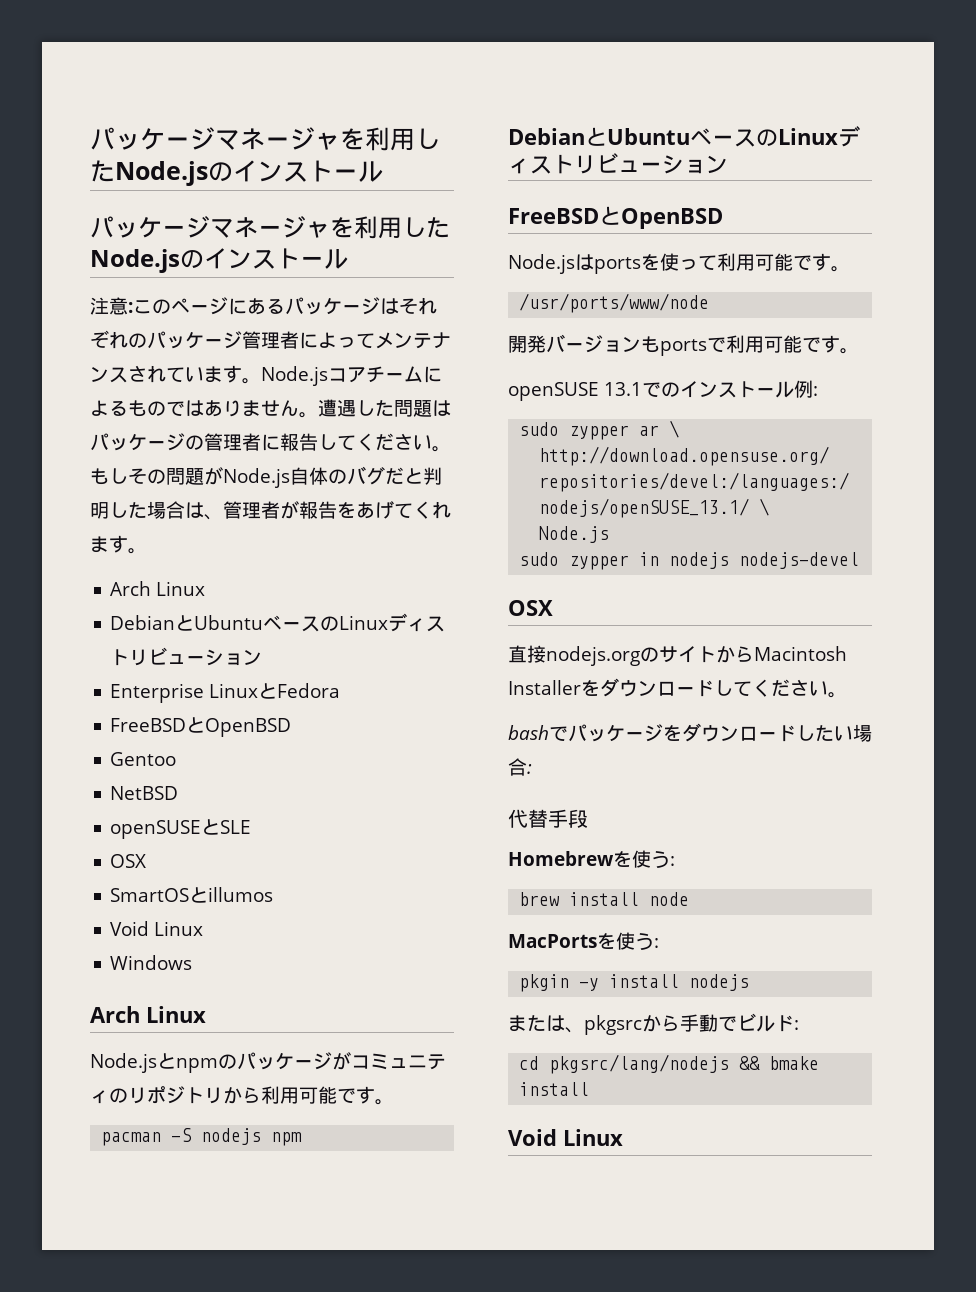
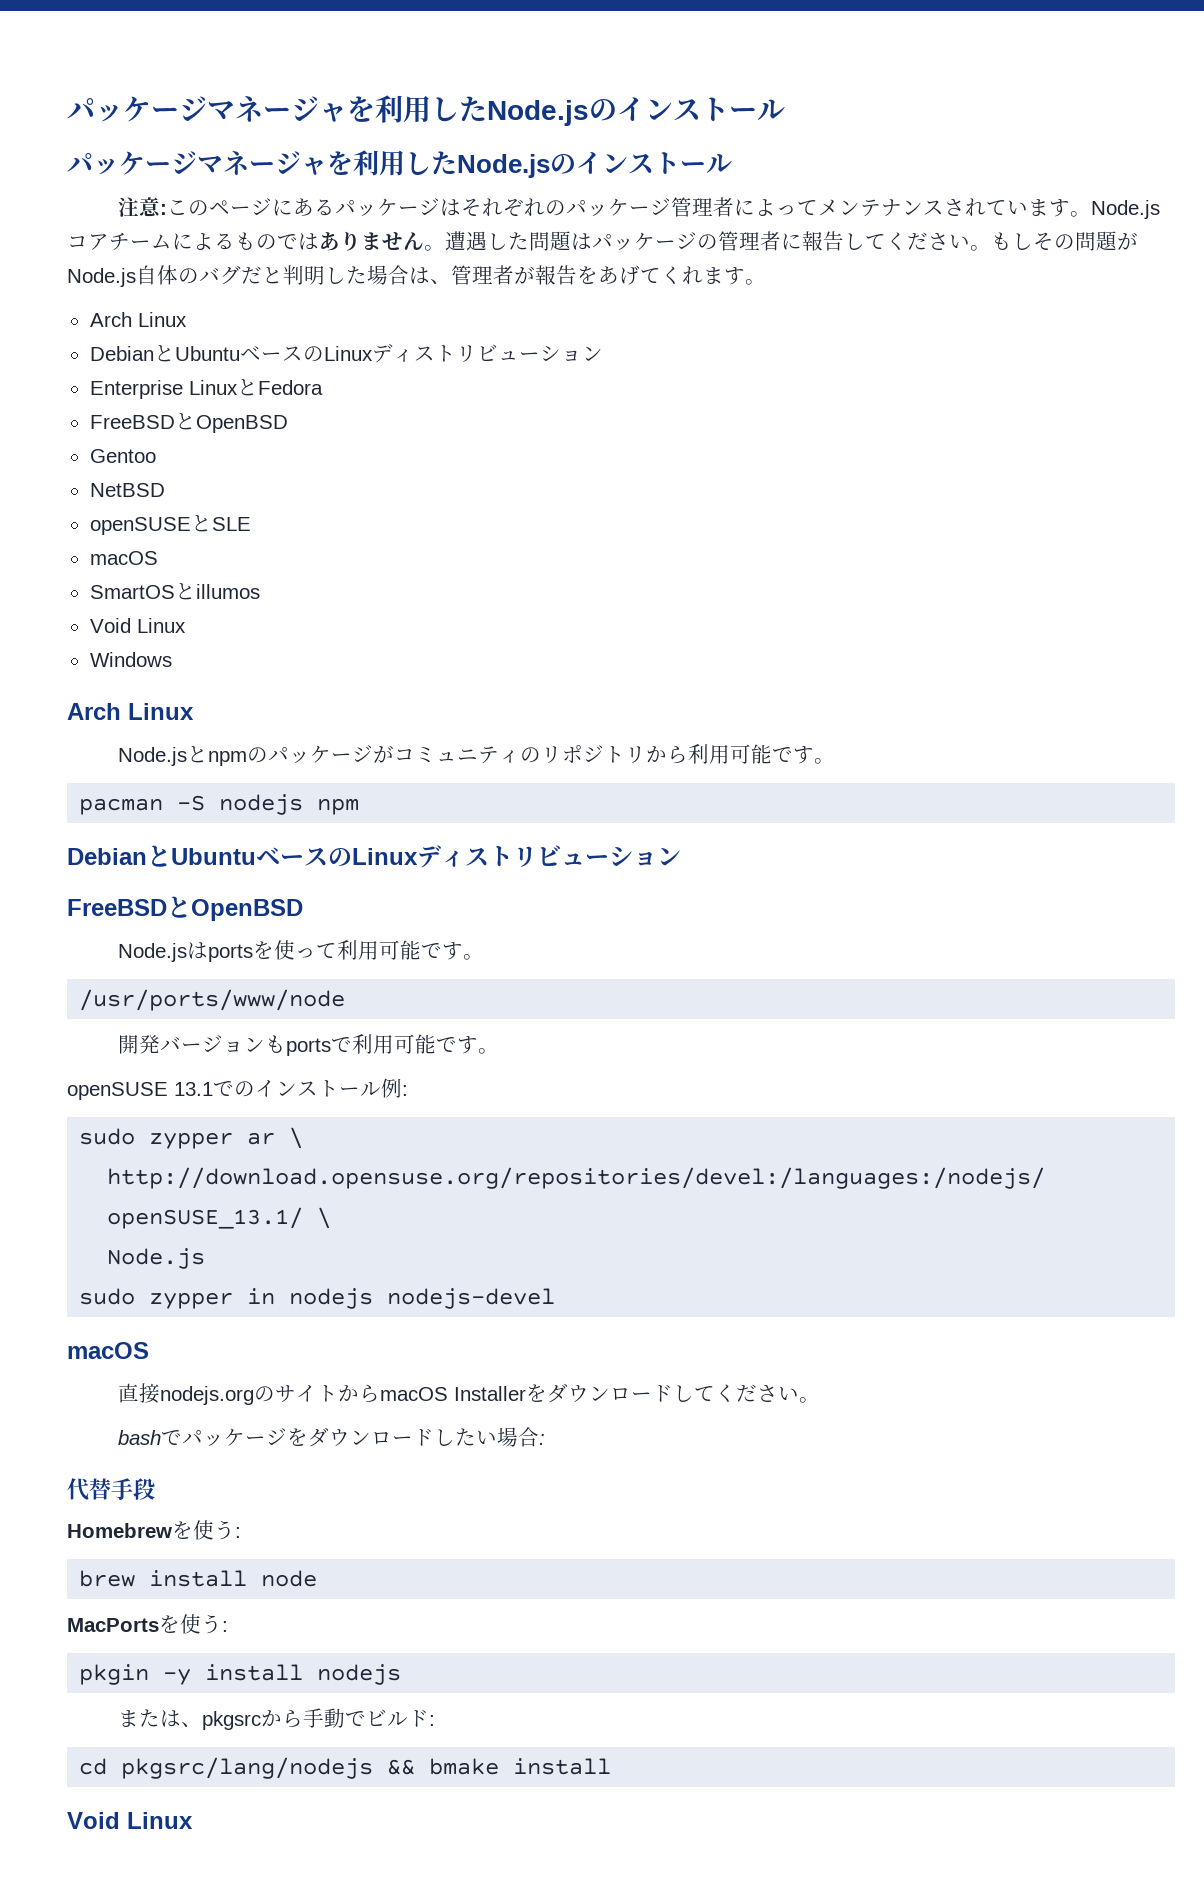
[110,854,147,868] OSX -> [89,551,158,565] macOS
[508,600,553,616] OSX -> [67,1342,149,1359] macOS
[754,646,847,661] Macintosh -> [380,1387,449,1401] macOS

